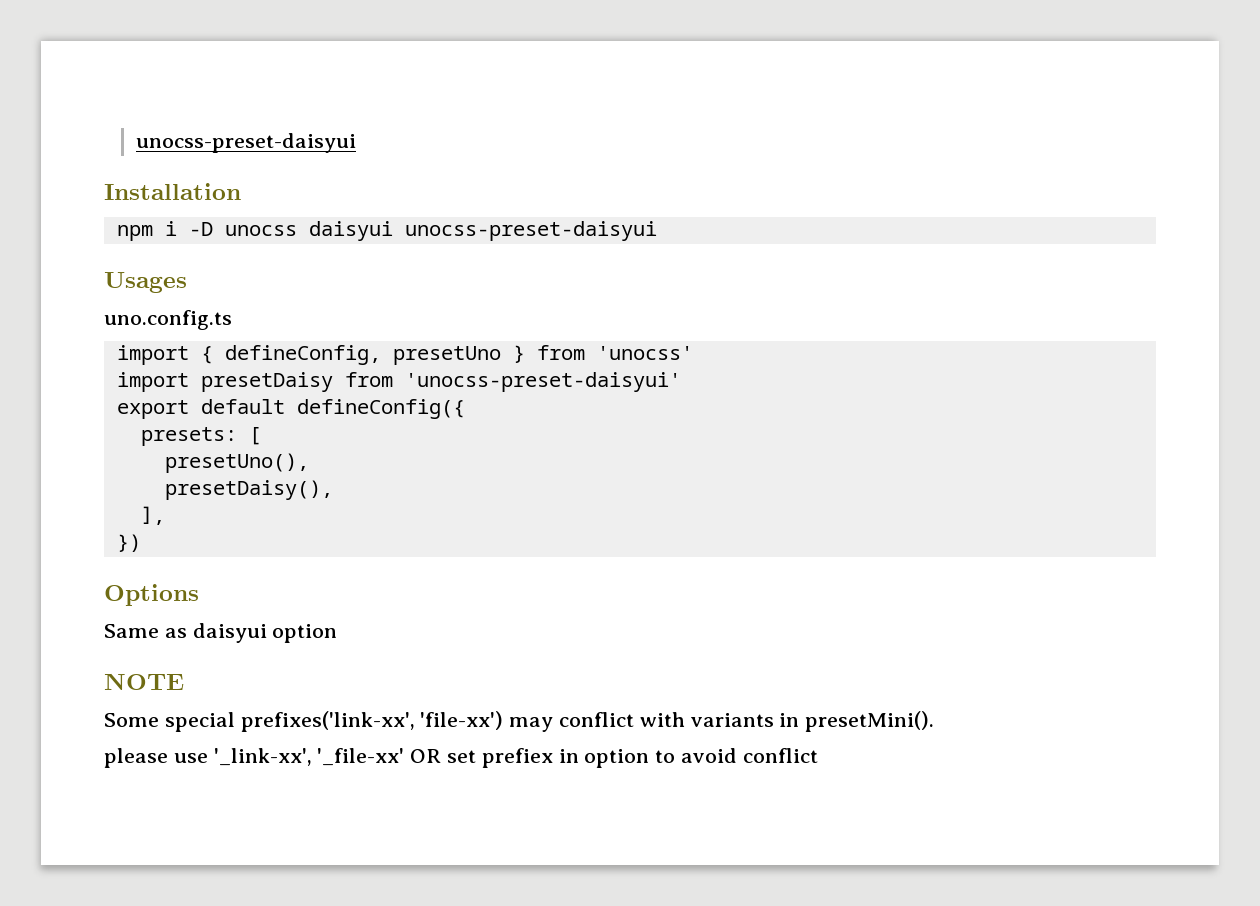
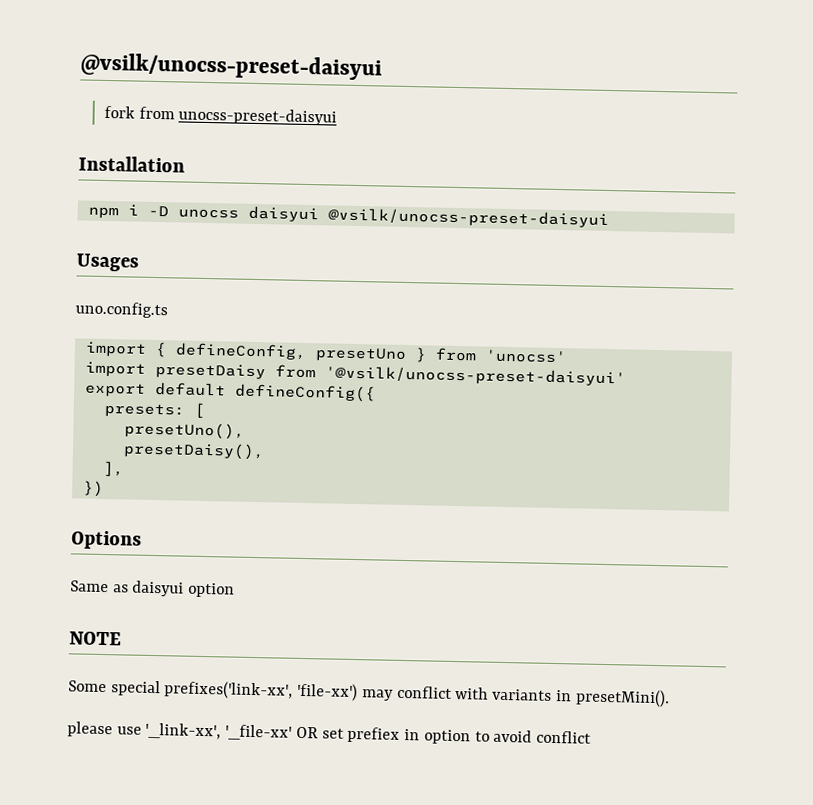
(136, 143) none -> [80,52,382,81] [103,105,175,120] @vsilk/unocss-preset-daisyui // fork from
[404,221,657,241] unocss-preset-daisyui -> [327,207,609,228] @vsilk/unocss-preset-daisyui
[404,372,681,392] 'unocss-preset-daisyui' -> [324,365,626,387] '@vsilk/unocss-preset-daisyui'

